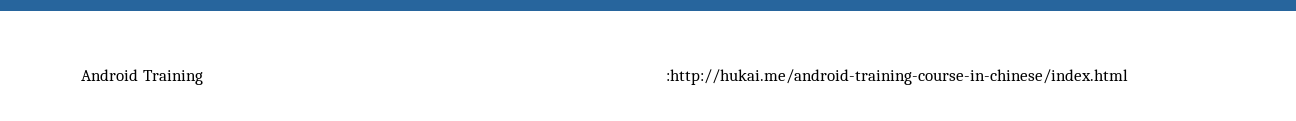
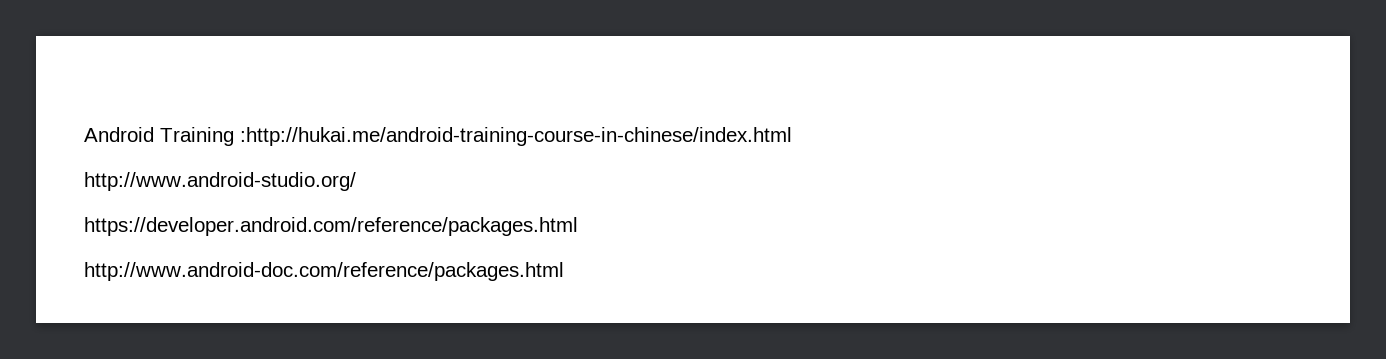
(1128, 77) none -> [84,172,356,191] [84,217,578,236] [84,262,564,281] // http://www.android-studio.org/ // https://developer.android.com/reference/packages.html // http://www.android-doc.com/reference/packages.html

